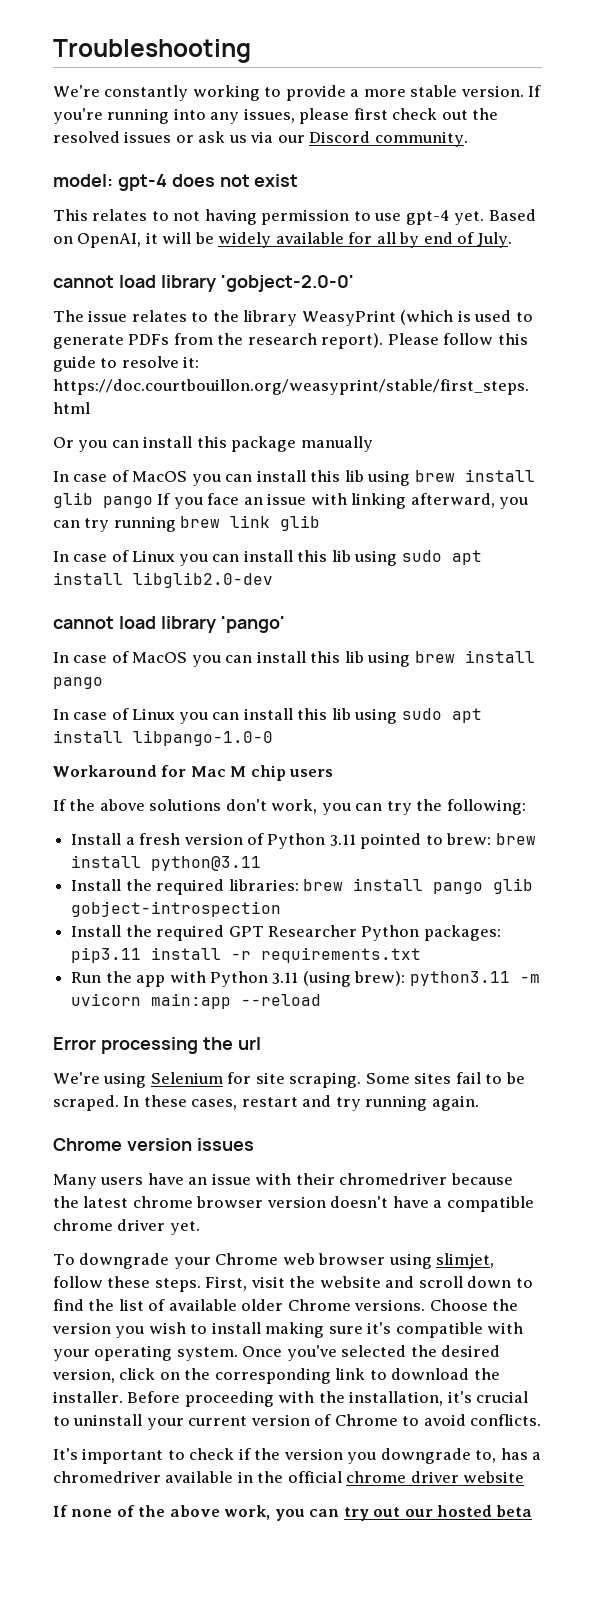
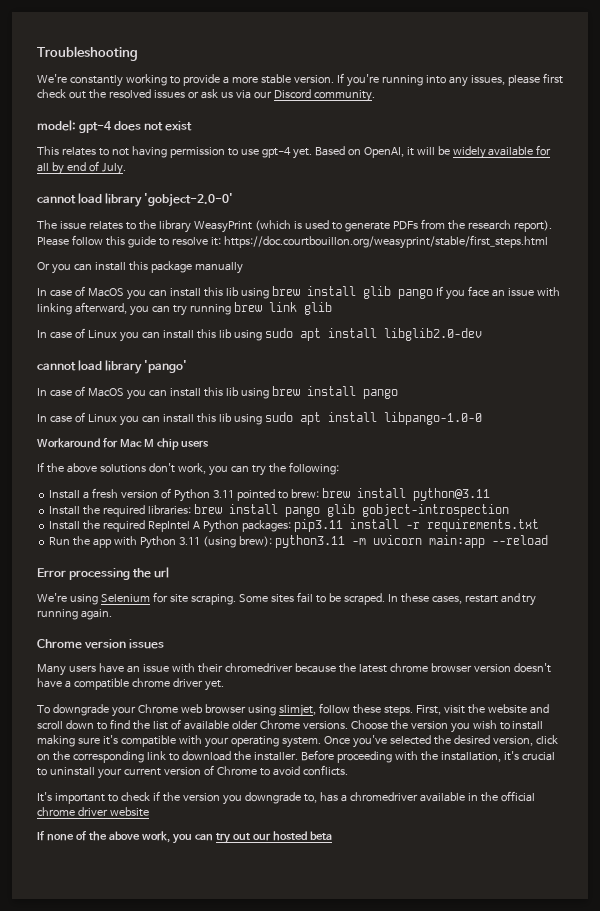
[228,925,357,937] GPT Researcher -> [148,521,200,532] RepIntel A

